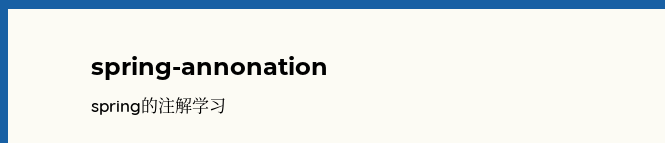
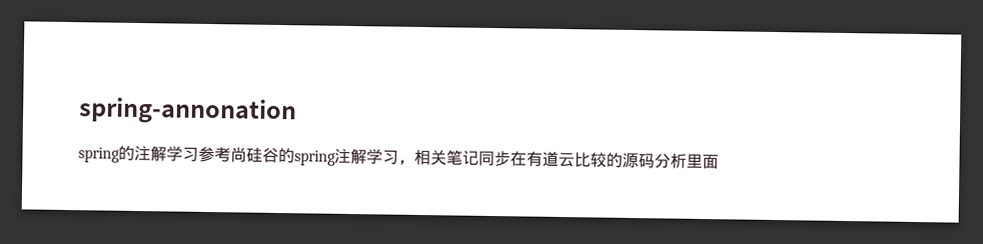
(226, 106) none -> [198,146,719,170] 参考尚硅谷的spring注解学习，相关笔记同步在有道云比较的源码分析里面

